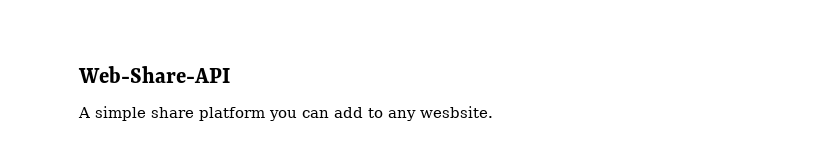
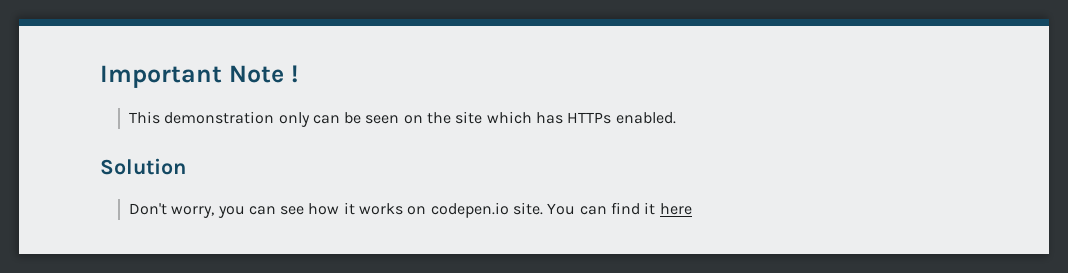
[78,66,230,83] [78,106,493,121] Web-Share-API // A simple share platform you can add to any wesbsite. -> [100,65,298,88] [128,111,676,127] [100,158,186,175] [128,202,692,218] Important Note ! // This demonstration only can be seen on the site which has HTTPs enabled. // Solution // Don't worry, you can see how it works on codepen.io site. You can find it here

